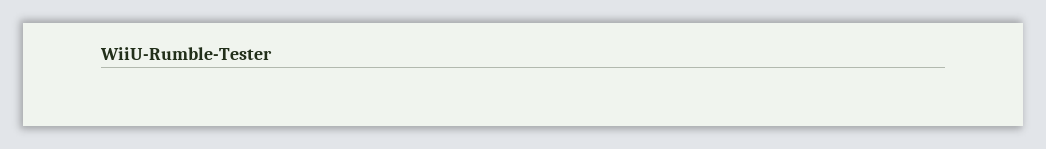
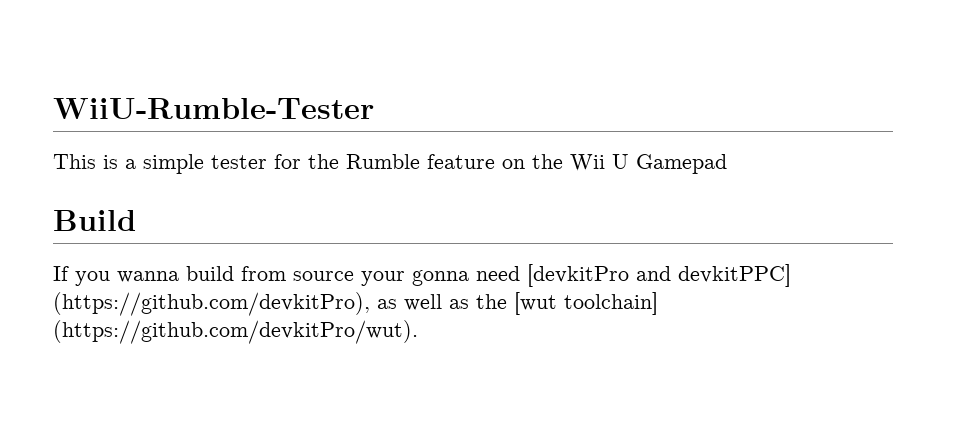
(272, 53) none -> [53,154,727,174] [53,210,136,231] [53,264,791,287] [53,292,658,316] [53,320,418,344] // This is a simple tester for the Rumble feature on the Wii U Gamepad // Build // If you wanna build from source your gonna need [devkitPro and devkitPPC] (https://github.com/devkitPro), as well as the [wut toolchain] (https://github.com/devkitPro/wut).

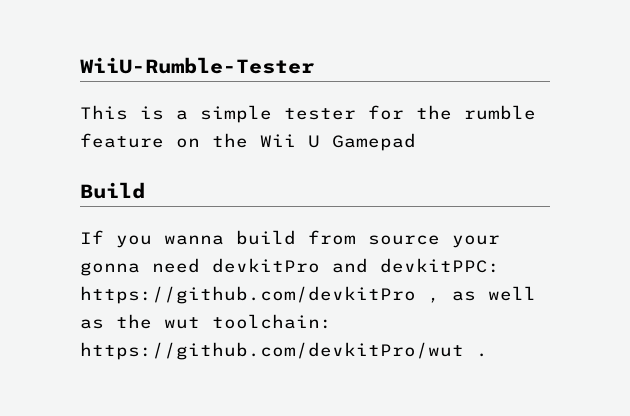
[346,154,420,169] Rumble -> [464,105,536,120] rumble
[527,264,791,287] [53,292,658,316] [53,320,418,344] [devkitPro and devkitPPC] (https://github.com/devkitPro), as well as the [wut toolchain] (https://github.com/devkitPro/wut). -> [212,258,500,273] [80,286,536,304] [80,314,332,329] [80,342,488,360] devkitPro and devkitPPC: https://github.com/devkitPro , as well as the wut toolchain: https://github.com/devkitPro/wut .

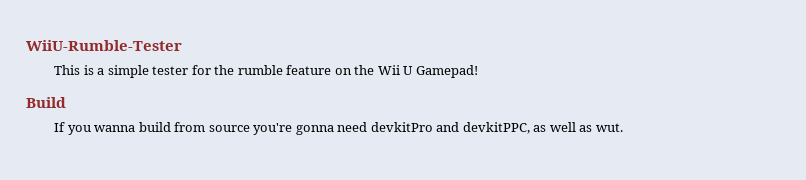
[332,133,416,151] Gamepad -> [415,65,478,78] Gamepad!
[452,235,500,248] your -> [253,123,293,135] you're
[380,258,500,273] [80,286,536,304] [80,314,332,329] [80,342,488,360] devkitPPC: https://github.com/devkitPro , as well as the wut toolchain: https://github.com/devkitPro/wut . -> [462,122,623,134] devkitPPC, as well as wut.

